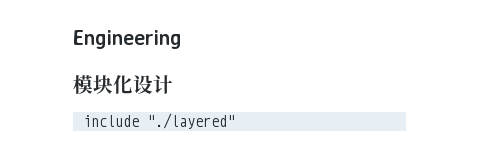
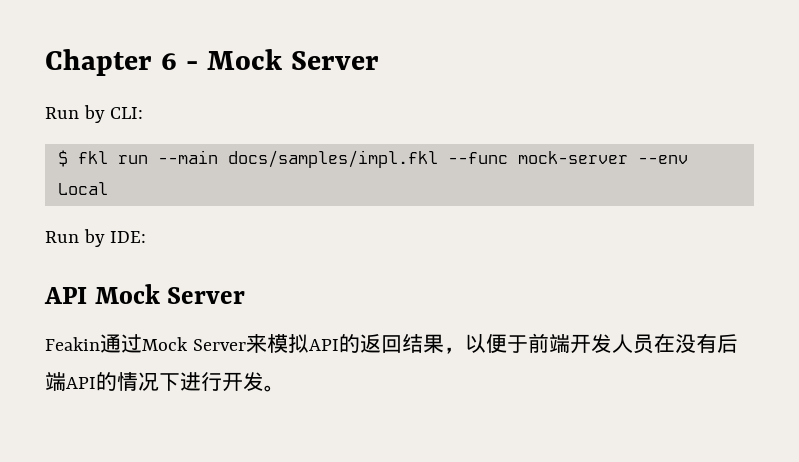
[73,30,182,49] [73,75,173,94] [82,113,235,129] Engineering // 模块化设计 // include "./layered" -> [45,49,379,76] [45,105,144,123] [57,150,688,168] [57,182,108,195] [45,229,147,247] [44,284,246,304] [45,333,738,354] [45,372,285,392] Chapter 6 - Mock Server // Run by CLI: // $ fkl run --main docs/samples/impl.fkl --func mock-server --env Local // Run by IDE: // API Mock Server // Feakin通过Mock Server来模拟API的返回结果，以便于前端开发人员在没有后端API的情况下进行开发。

